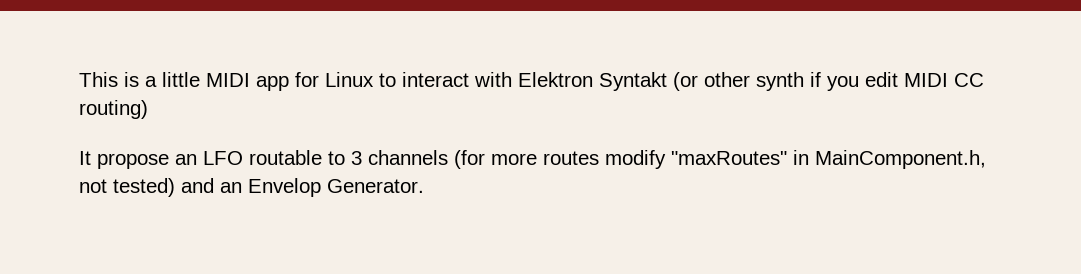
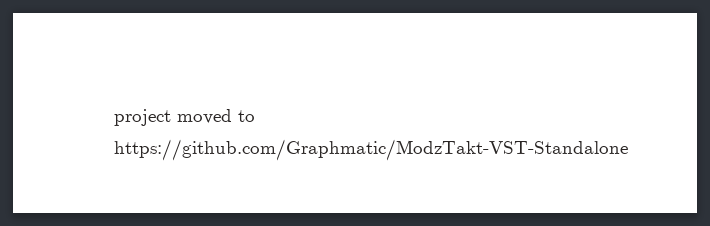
[79,72,984,91] [79,100,148,119] [79,150,986,169] [79,178,424,197] This is a little MIDI app for Linux to interact with Elektron Syntakt (or other synth if you edit MIDI CC routing) // It propose an LFO routable to 3 channels (for more routes modify "maxRoutes" in MainComponent.h, not tested) and an Envelop Generator. -> [114,109,255,126] [114,139,628,161] project moved to https://github.com/Graphmatic/ModzTakt-VST-Standalone

